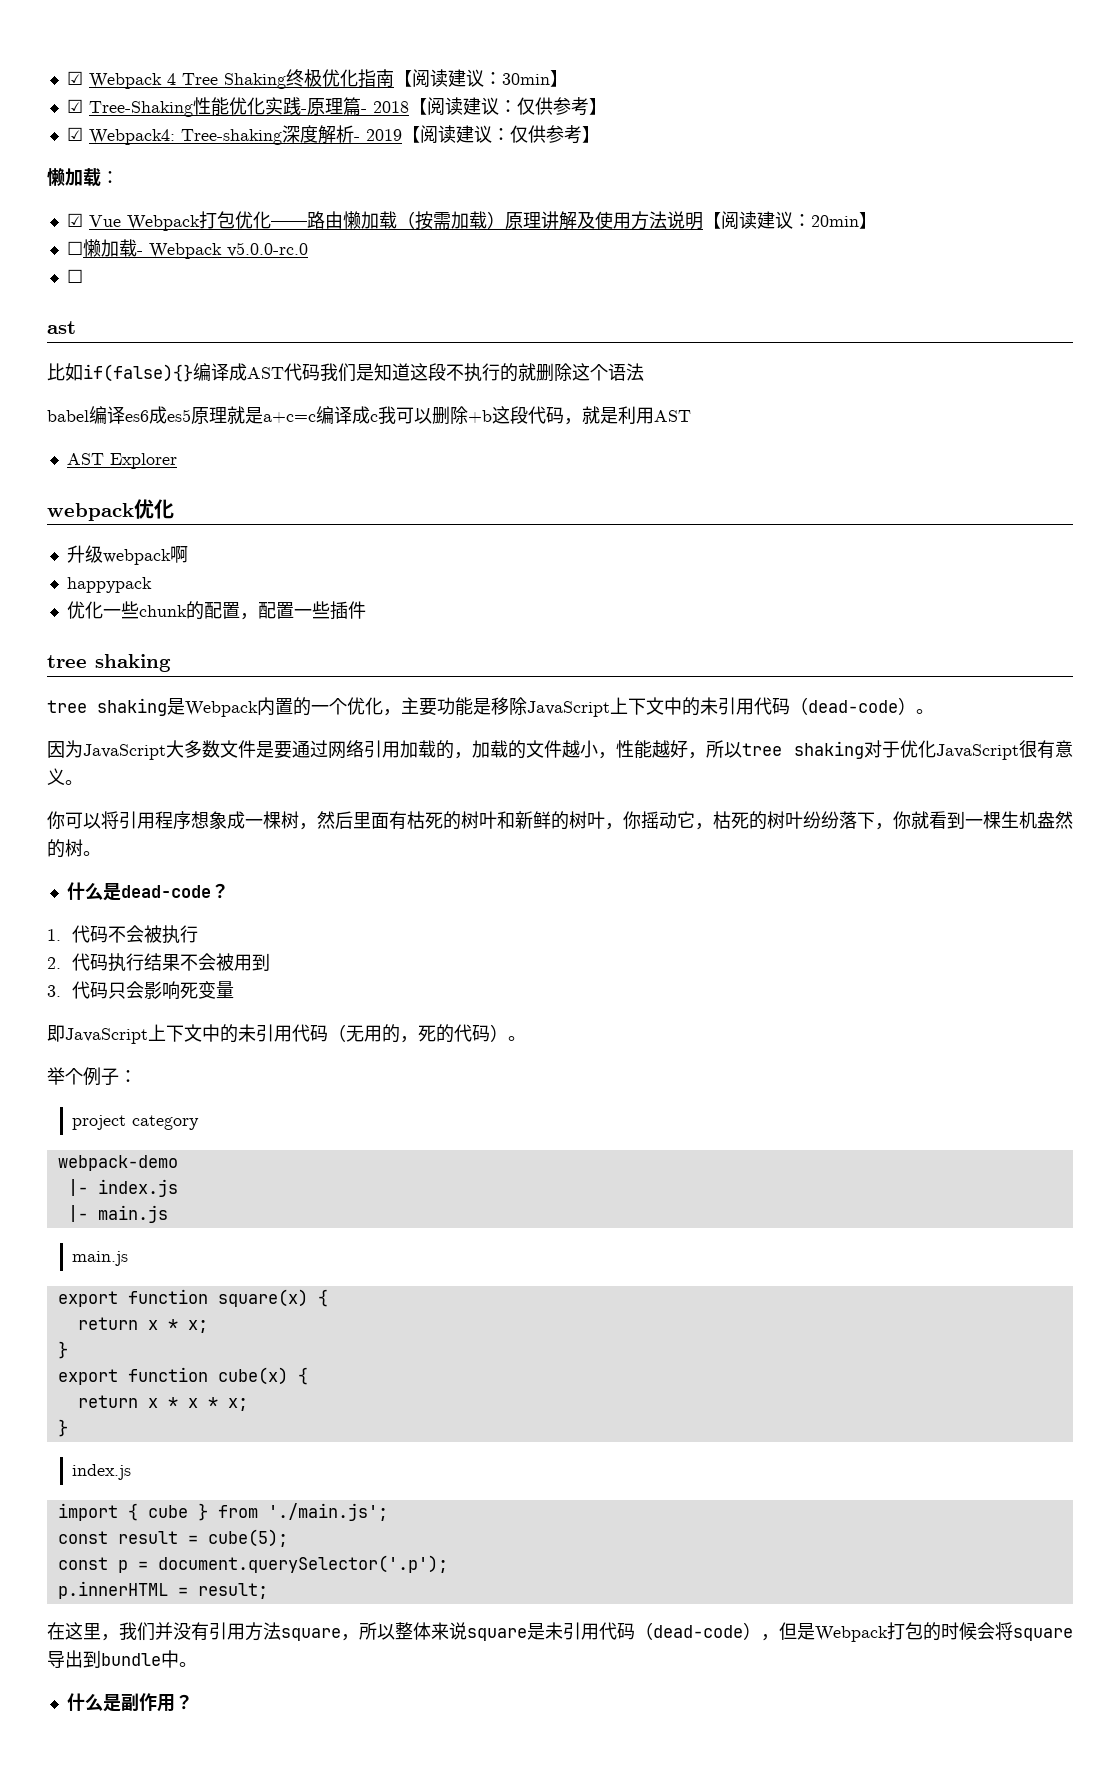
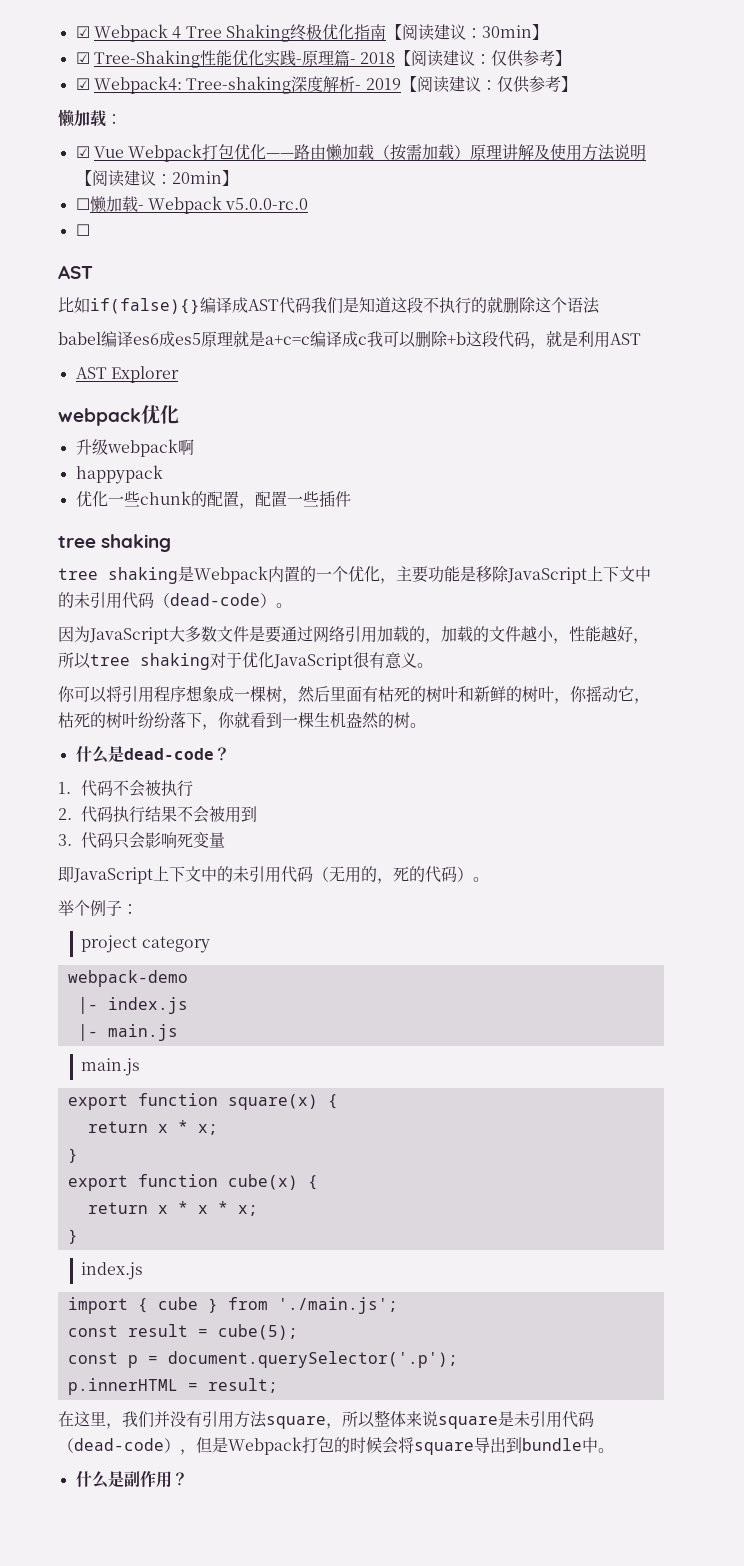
[47,321,76,334] ast -> [58,265,93,279] AST

